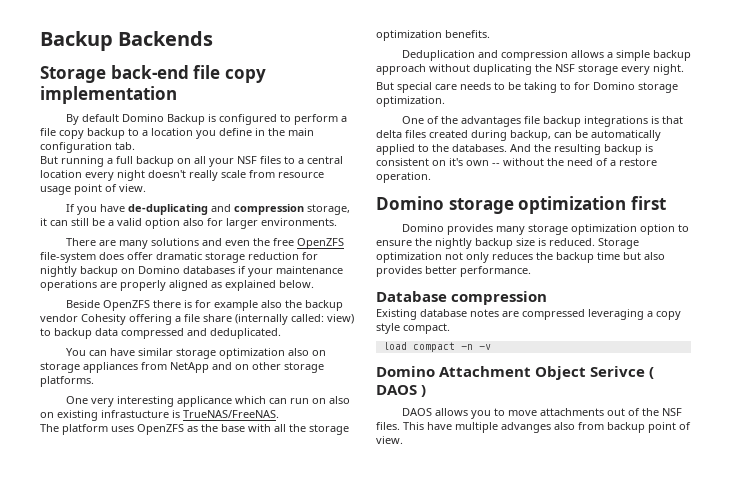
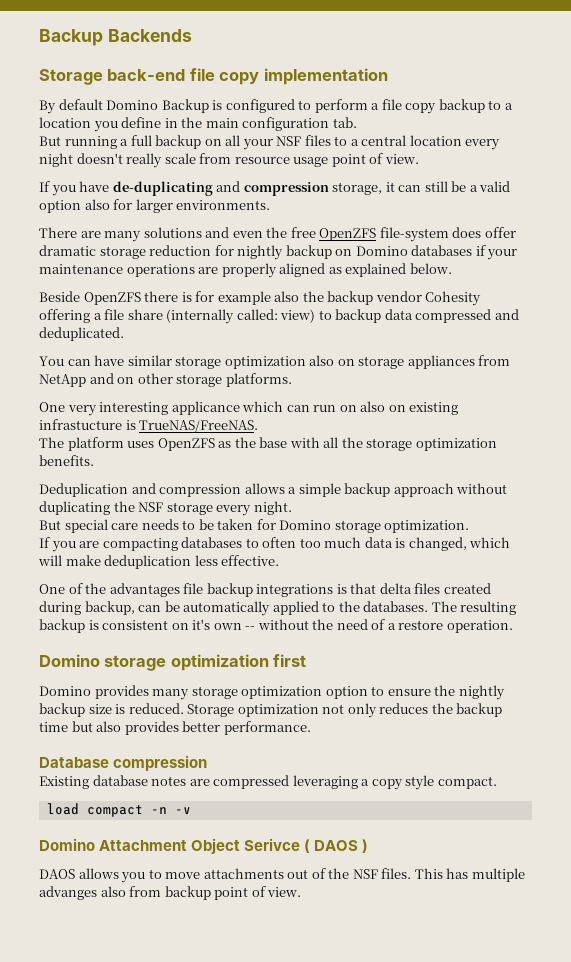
[524,82,571,93] taking to -> [217,519,254,530] taken
(445, 101) none -> [39,537,511,552] [38,555,280,569] // If you are compacting databases to often too much data is changed, which will make deduplication less effective.
[510,144,551,152] And the -> [431,601,457,612] The
[427,422,452,430] have -> [446,868,469,879] has

